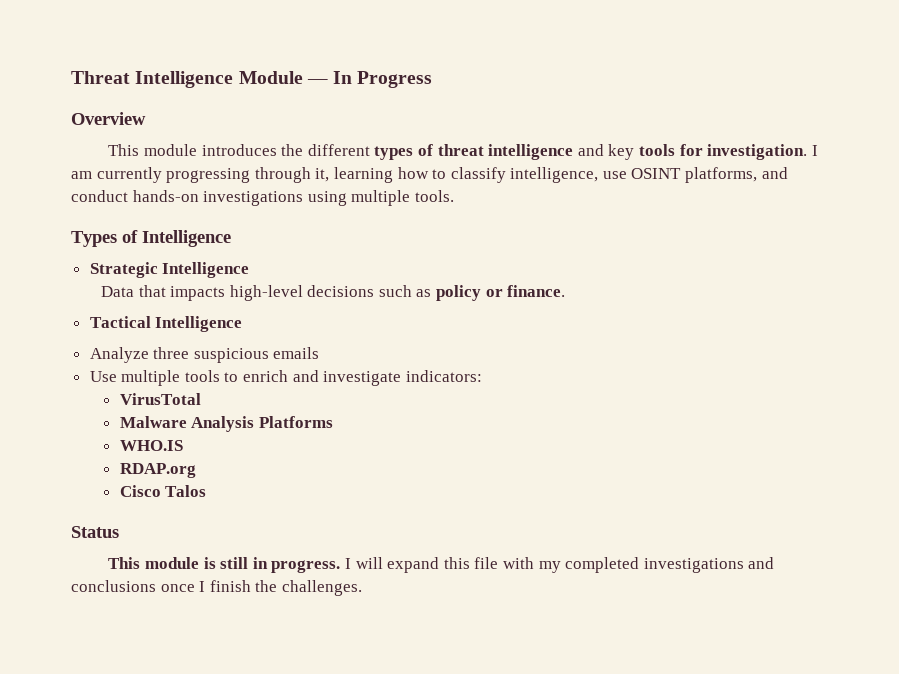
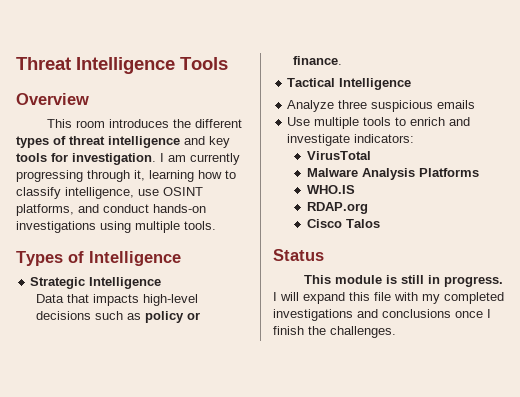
[238,71,433,88] Module — In Progress -> [180,57,228,70] Tools
[144,144,198,156] module -> [75,120,105,128] room

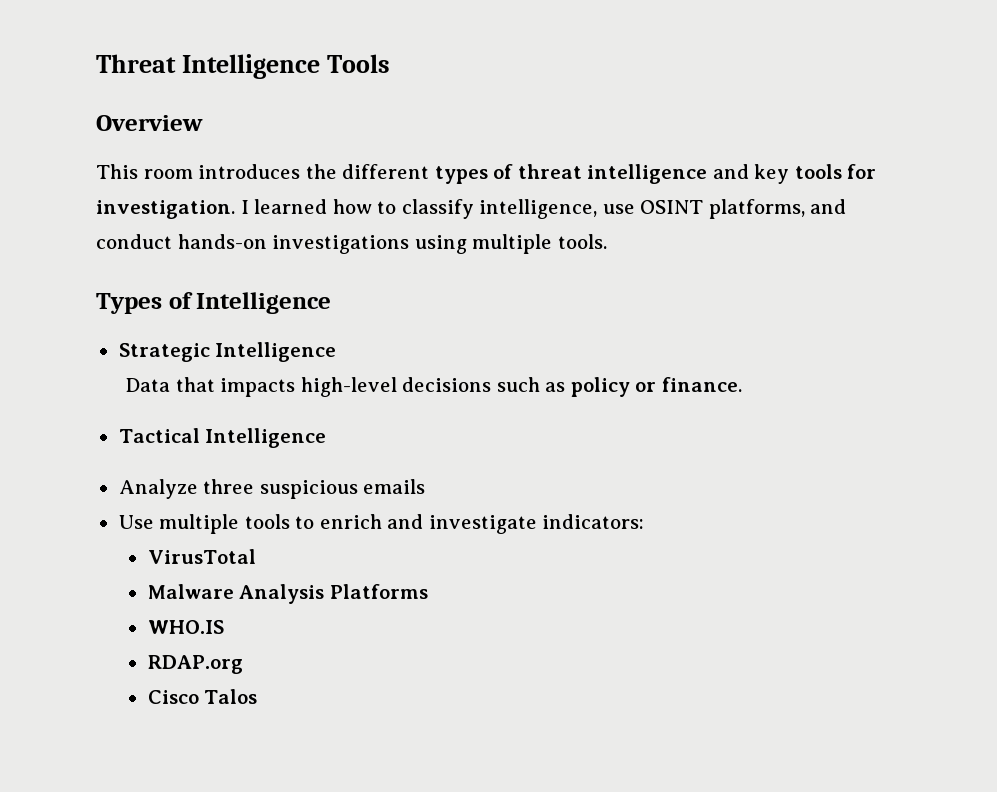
[168,153,240,165] [16,170,194,182] am currently progressing through it, learning -> [254,199,328,214] learned
[273,249,324,261] [303,275,503,287] [273,292,504,304] [273,309,491,321] [273,326,396,338] // Status // This module is still in progress. I will expand this file with my completed investigations and conclusions once I finish the challenges. -> (258, 696) none

